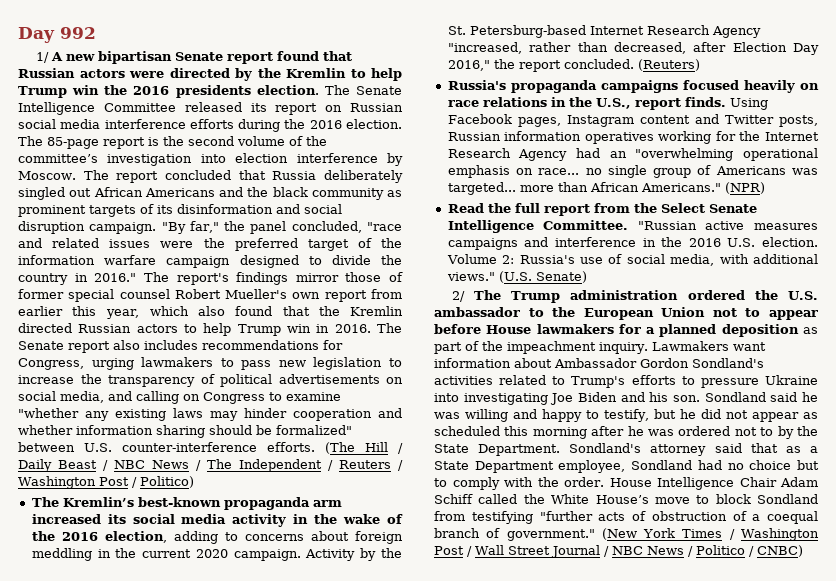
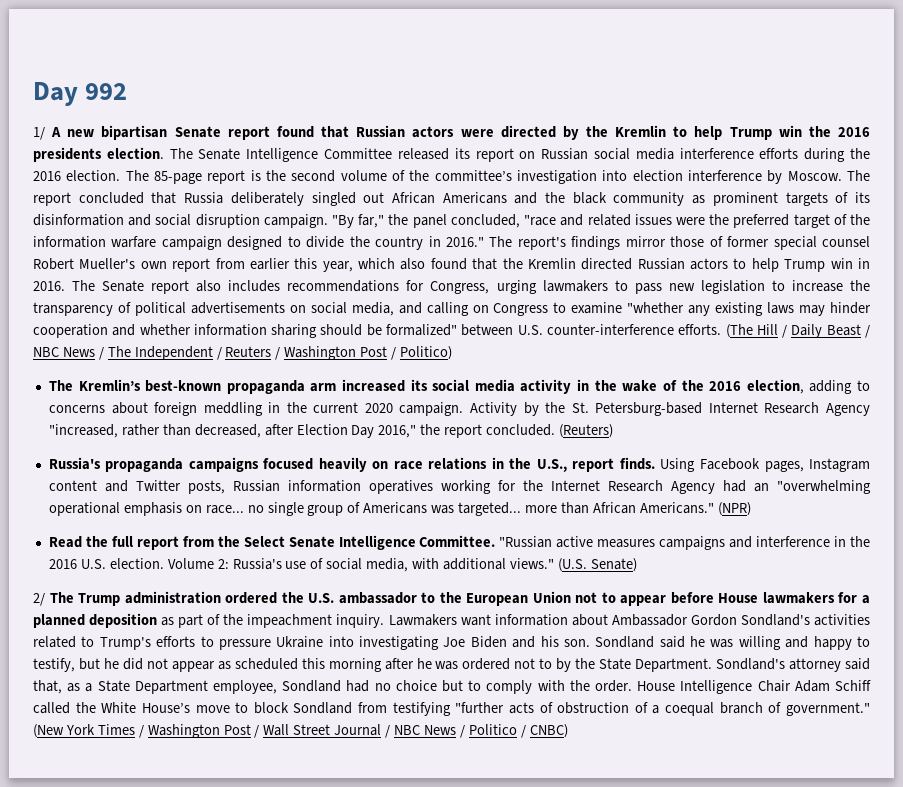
[750,443,778,453] that -> [33,680,62,694] that,

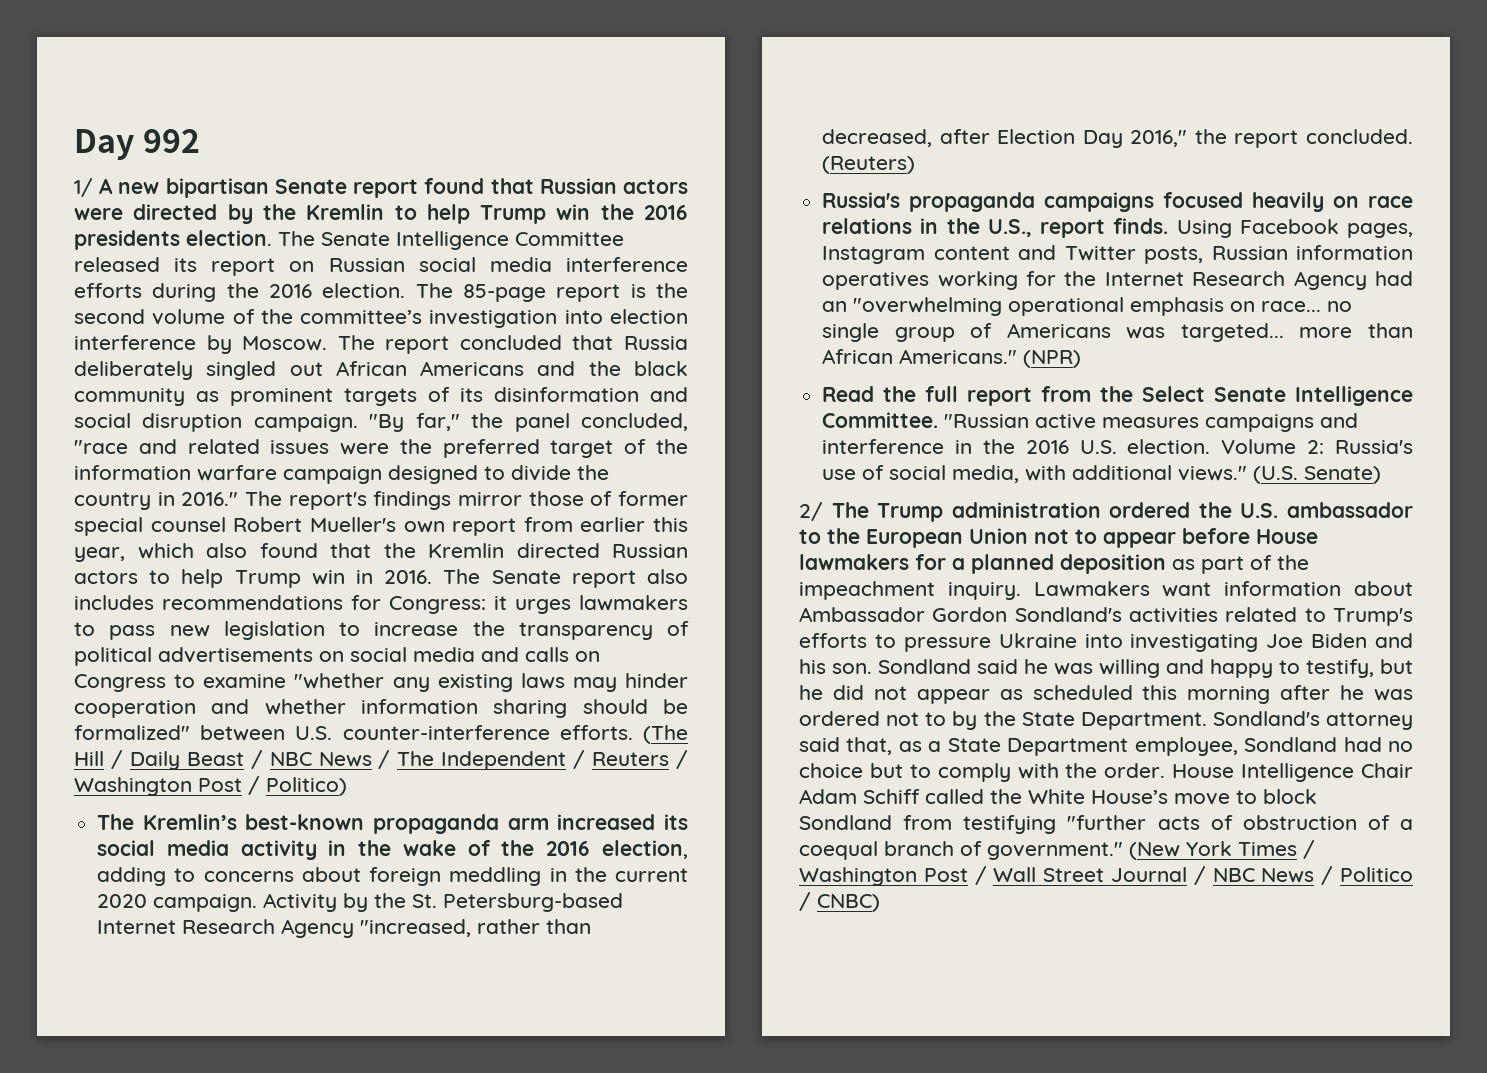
[430,280,537,294] Congress, urging -> [389,596,571,614] Congress: it urges
[351,302,469,316] media, and calling -> [413,647,569,662] media and calls

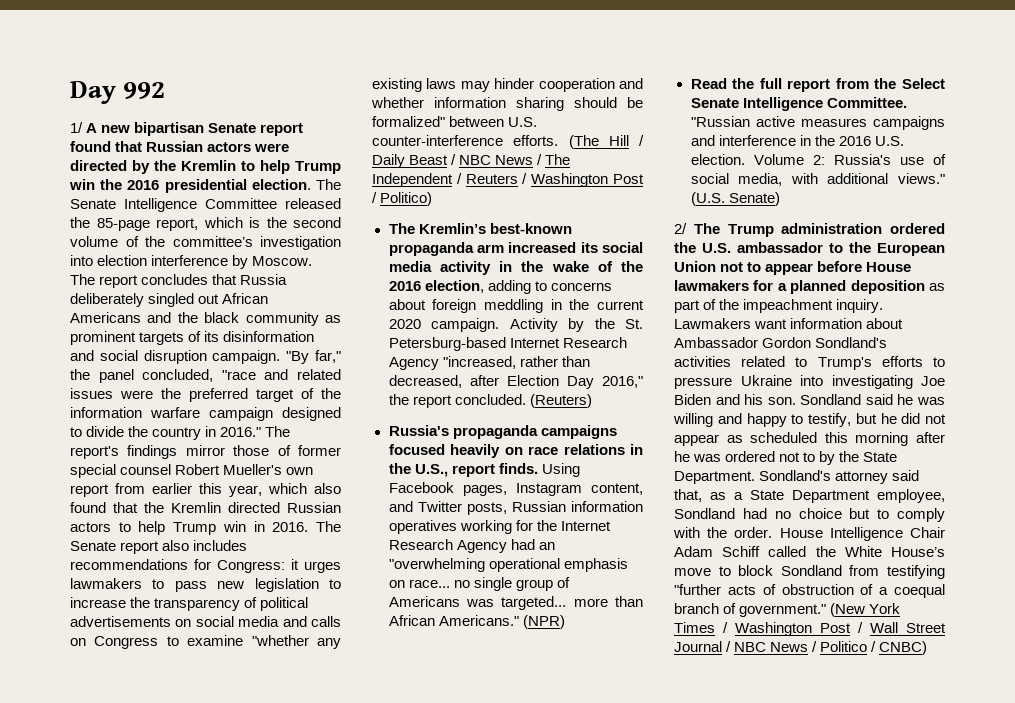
[74,230,180,250] presidents -> [164,179,247,193] presidential
[174,257,688,276] [74,283,621,302] its report on Russian social media interference efforts during the 2016 election. The 85-page report -> [70,217,243,231] the 85-page report, which
[459,335,562,350] concluded -> [141,274,209,285] concludes
[933,246,1010,260] content -> [591,483,643,495] content,

